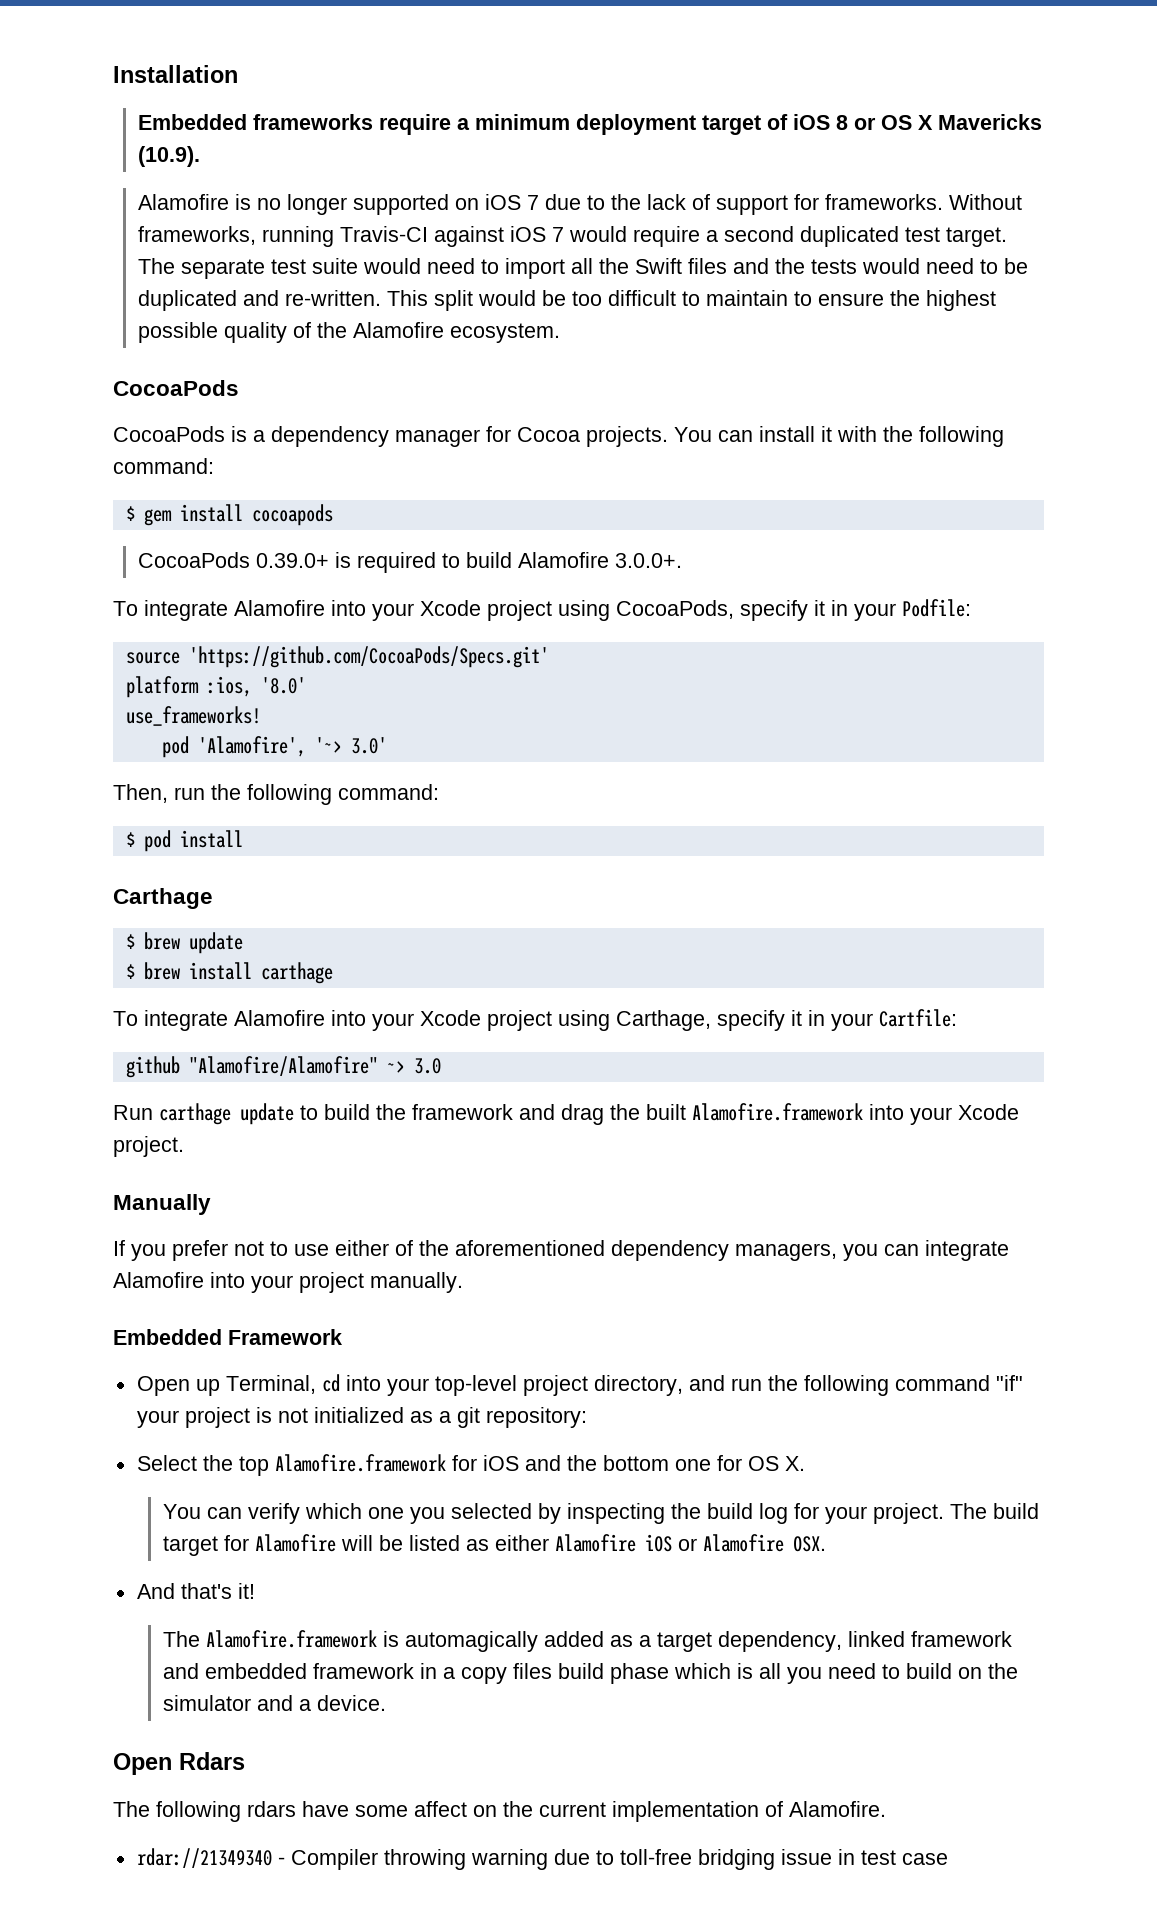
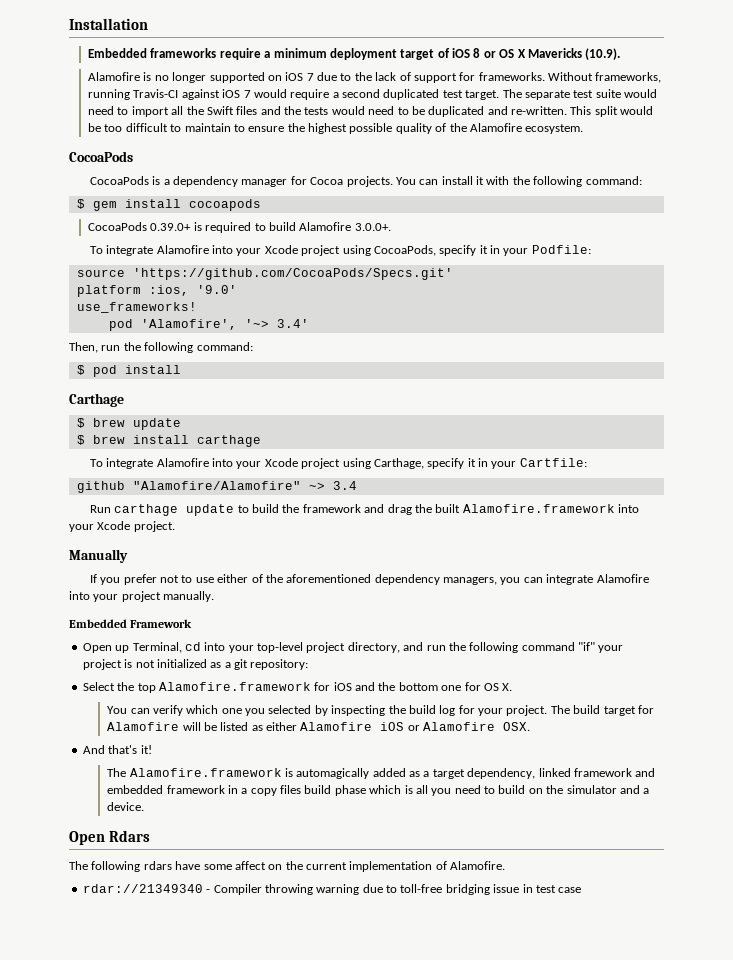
[260,677,306,694] '8.0' -> [196,285,237,294] '9.0'
[350,737,387,754] 3.0' -> [276,319,309,328] 3.4'
[413,1058,441,1074] 3.0 -> [332,481,357,490] 3.4

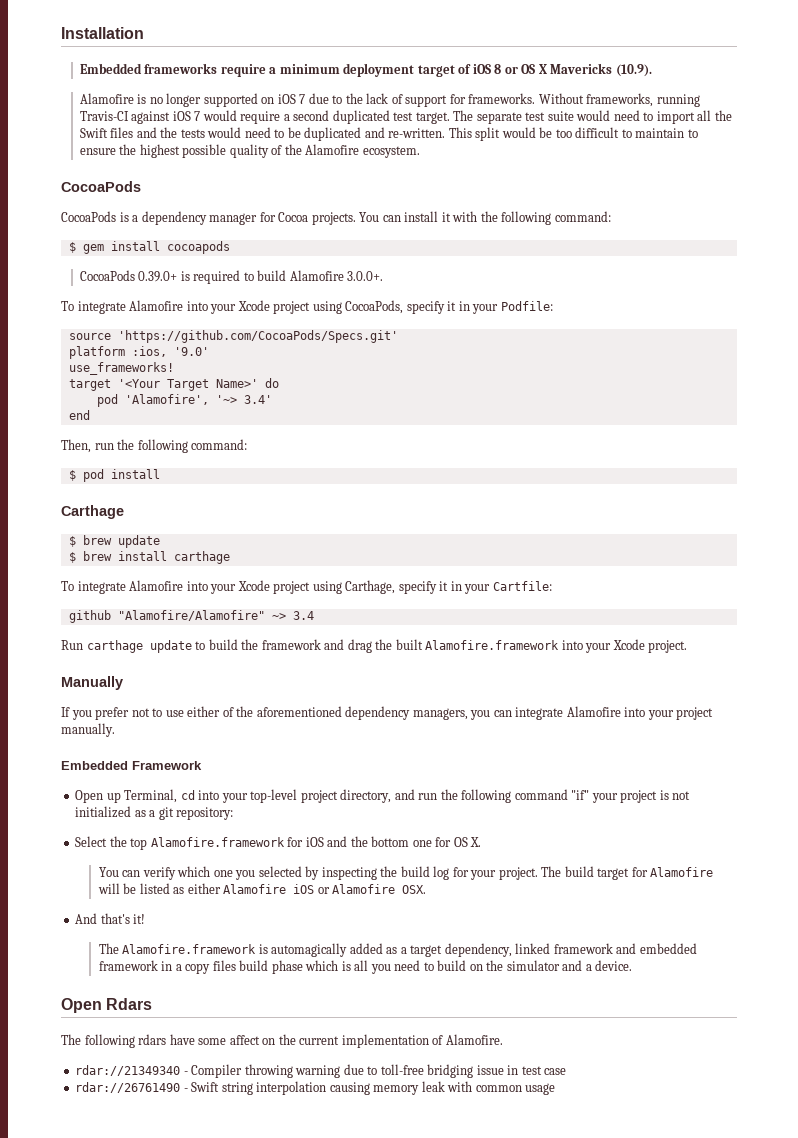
(197, 307) none -> [68,378,279,391] // target '<Your Target Name>' do
(309, 323) none -> [68,410,90,420] // end
(582, 890) none -> [75,1081,556,1095] // rdar://26761490 - Swift string interpolation causing memory leak with common usage

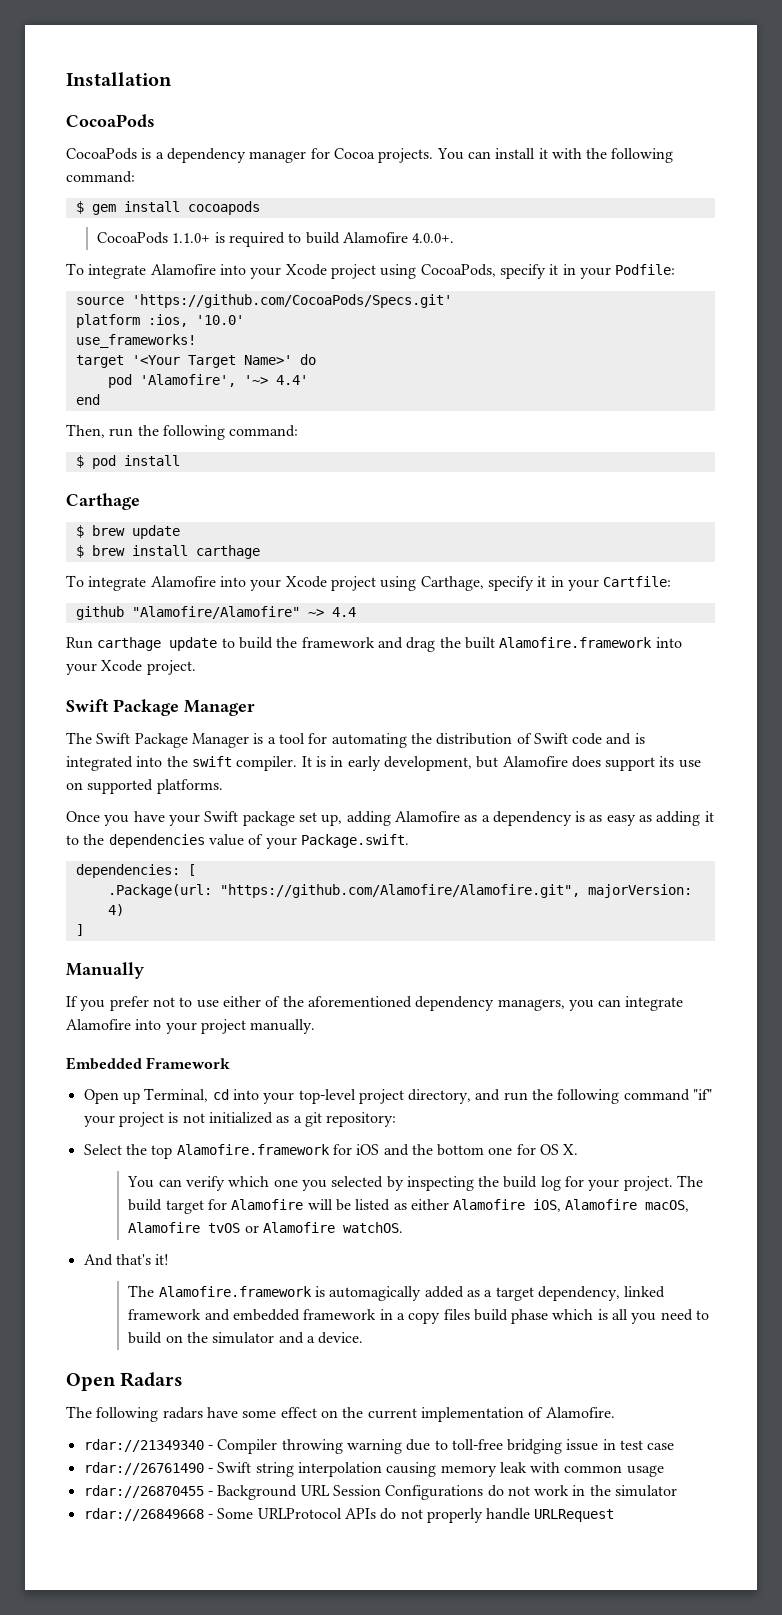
[79,63,652,77] [79,93,700,107] [79,110,732,124] [79,127,698,141] [79,144,420,158] // Embedded frameworks require a minimum deployment target of iOS 8 or OS X Mavericks (10.9). // Alamofire is no longer supported on iOS 7 due to the lack of support for frameworks. Without frameworks, running Travis-CI against iOS 7 would require a second duplicated test target. The separate test suite would need to import all the Swift files and the tests would need to be duplicated and re-written. This split would be too difficult to maintain to ensure the highest possible quality of the Alamofire ecosystem. -> (172, 79) none
[138,271,178,282] 0.39.0+ -> [172,233,211,243] 1.1.0+
[347,271,384,281] 3.0.0+. -> [412,233,455,243] 4.0.0+.
[173,347,209,356] '9.0' -> [195,315,244,325] '10.0'
[243,395,272,404] 3.4' -> [275,375,308,385] 4.4'
[292,611,314,620] 3.4 -> [331,607,356,617] 4.4
(688, 646) none -> [66,699,255,716] [66,732,645,748] [66,756,701,771] [66,779,223,794] [66,811,714,826] [66,834,409,849] [75,864,196,878] [107,884,692,898] [107,904,124,916] [75,924,84,936] // Swift Package Manager // The Swift Package Manager is a tool for automating the distribution of Swift code and is integrated into the swift compiler. It is in early development, but Alamofire does support its use on supported platforms. // Once you have your Swift package set up, adding Alamofire as a dependency is as easy as adding it to the dependencies value of your Package.swift. // dependencies: [ // .Package(url: "https://github.com/Alamofire/Alamofire.git", majorVersion: 4) // ]
[293,884,315,894] iOS -> [533,1199,690,1212] [128,1222,241,1233] iOS, Alamofire macOS, Alamofire tvOS
[402,885,427,894] OSX. -> [342,1222,403,1233] watchOS.
[106,998,153,1010] Rdars -> [120,1372,184,1387] Radars
[138,1034,167,1045] rdars -> [162,1407,203,1419] radars
[229,1035,260,1045] affect -> [280,1407,317,1418] effect
(556, 1089) none -> [83,1485,678,1500] [83,1508,615,1523] // rdar://26870455 - Background URL Session Configurations do not work in the simulator // rdar://26849668 - Some URLProtocol APIs do not properly handle URLRequest

